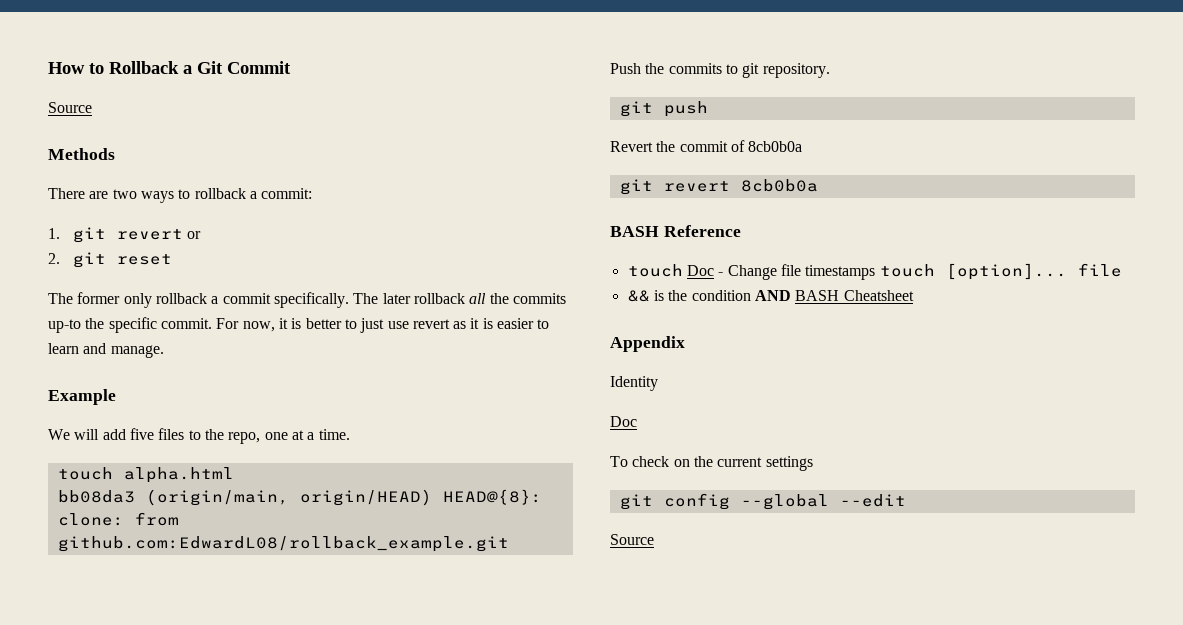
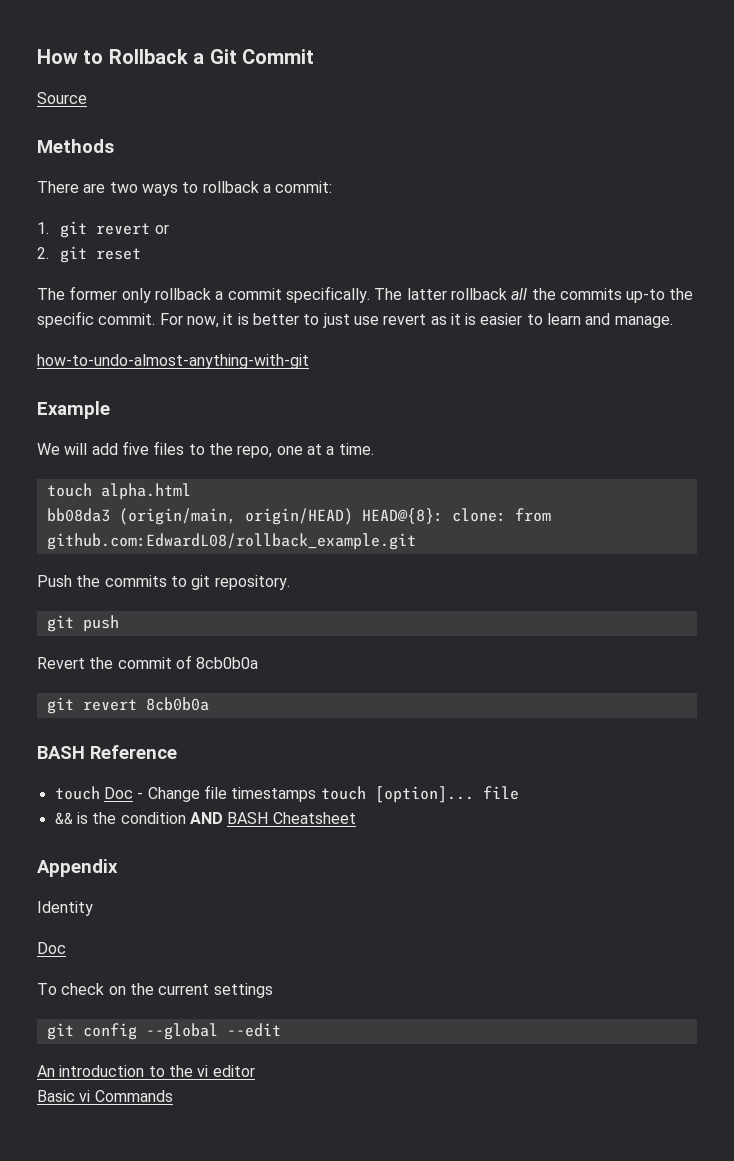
[382,293,411,304] later -> [406,288,447,300] latter
(164, 351) none -> [37,354,309,369] // how-to-undo-almost-anything-with-git
[610,534,654,545] Source -> [37,1065,255,1077] [37,1090,173,1102] An introduction to the vi editor // Basic vi Commands

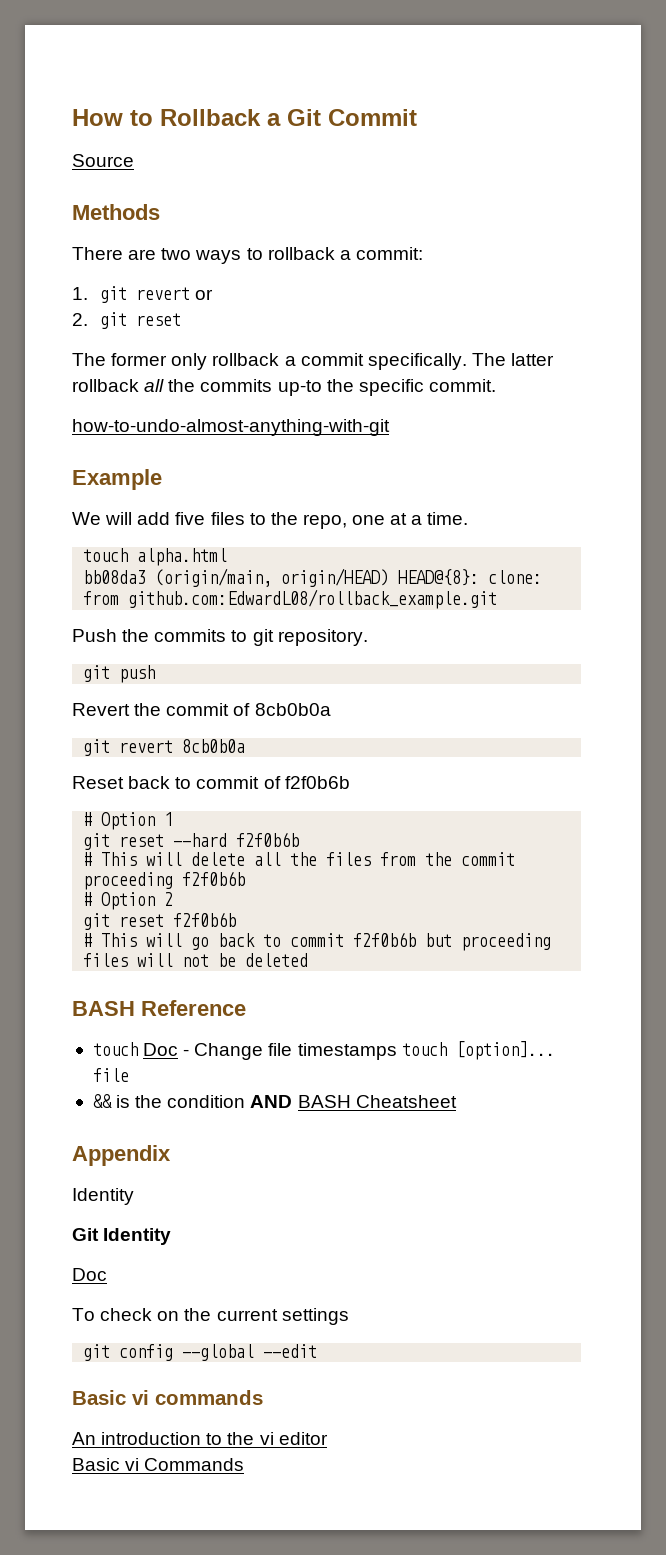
[159,313,673,328] For now, it is better to just use revert as it is easier to learn and manage. -> (496, 385) none
(209, 704) none -> [72,776,350,789] [83,812,174,830] [83,832,300,850] [83,852,516,866] [83,871,246,890] [83,892,174,910] [83,912,237,930] [83,932,552,951] [83,953,309,967] // Reset back to commit of f2f0b6b // # Option 1 // git reset --hard f2f0b6b // # This will delete all the files from the commit proceeding f2f0b6b // # Option 2 // git reset f2f0b6b // # This will go back to commit f2f0b6b but proceeding files will not be deleted
(93, 908) none -> [72,1228,172,1245] // Git Identity
(281, 1030) none -> [72,1390,263,1405] // Basic vi commands

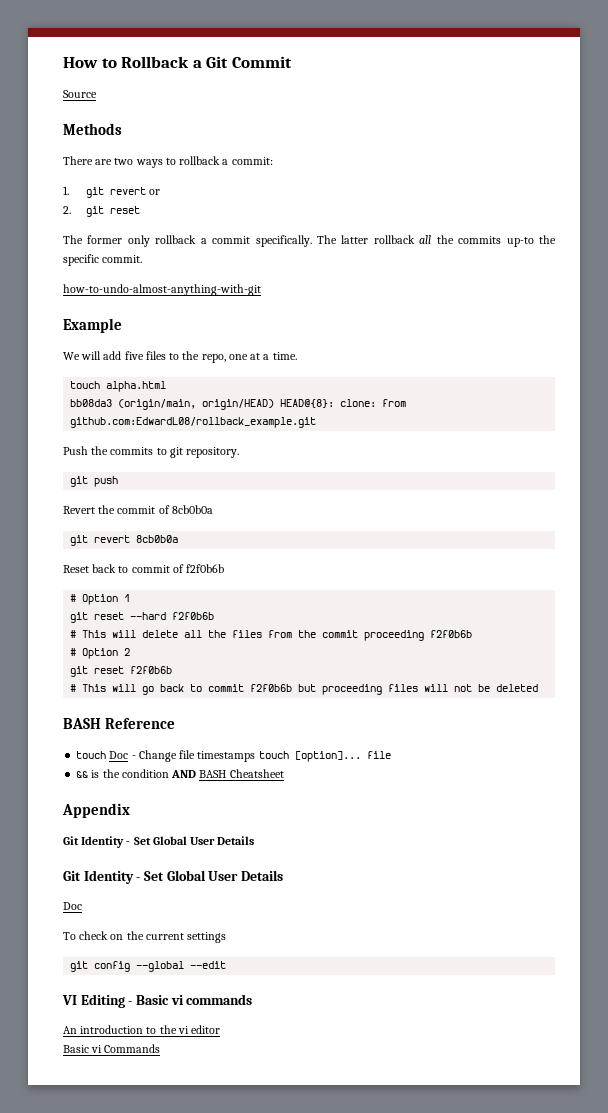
[72,1188,134,1205] [72,1228,172,1245] Identity // Git Identity -> [63,836,255,848] [63,870,283,884] Git Identity - Set Global User Details // Git Identity - Set Global User Details
(318, 1351) none -> [62,994,133,1008] VI Editing -

